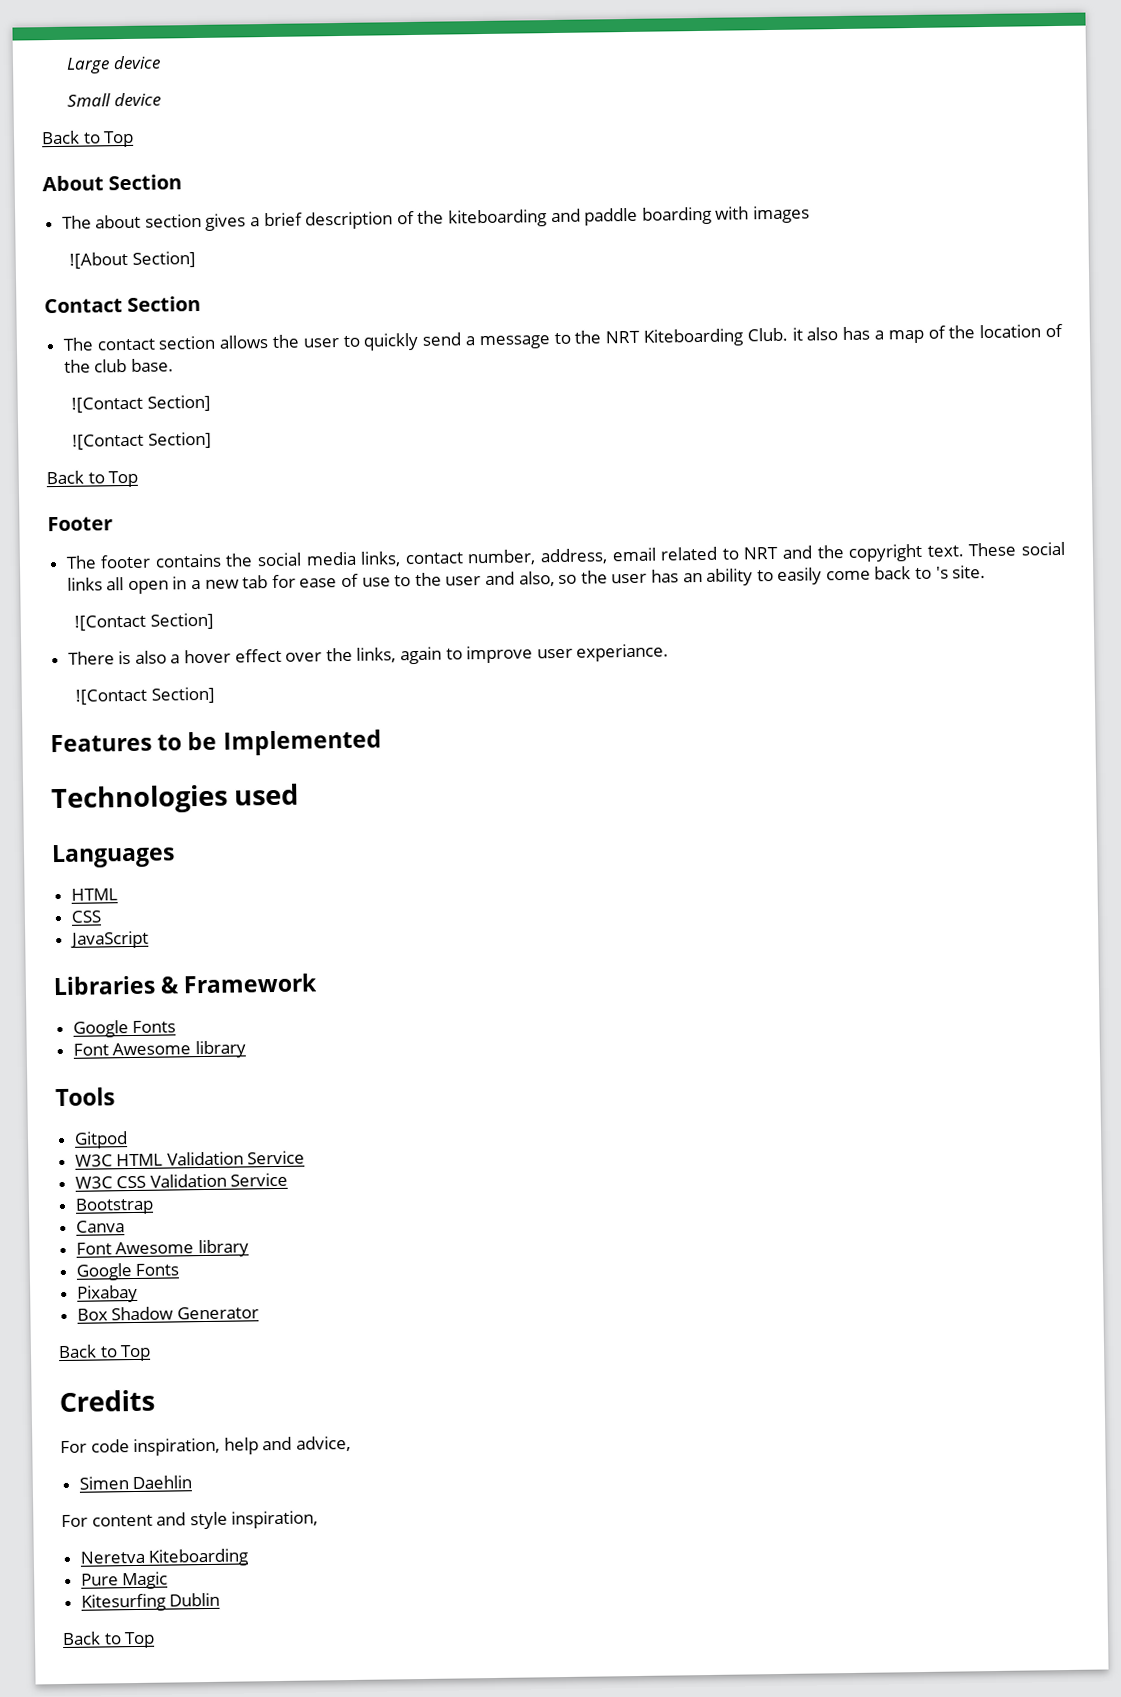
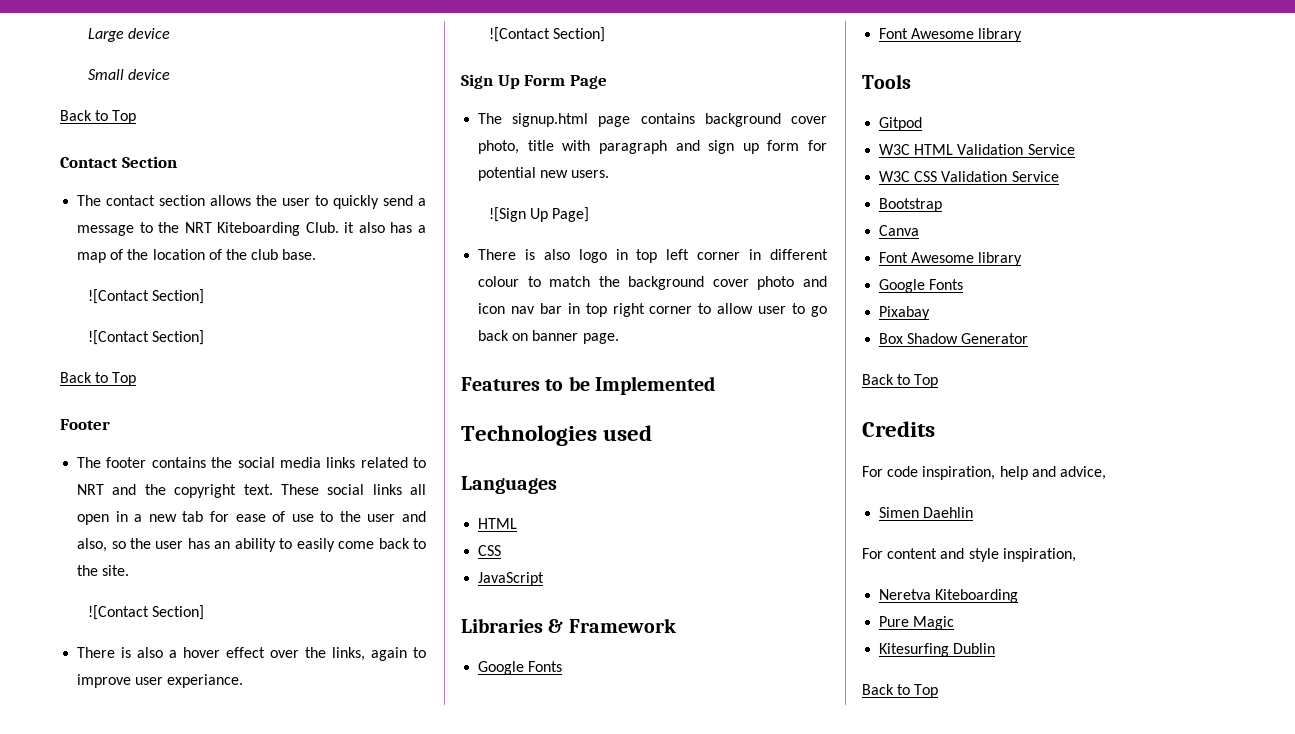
[42,174,183,192] [61,205,810,231] [69,251,197,269] // About Section // The about section gives a brief description of the kiteboarding and paddle boarding with images // ![About Section] -> (137, 117) none
[360,547,656,567] links, contact number, address, email -> [326,457,356,468] links
[935,566,949,579] 's -> [77,565,99,576] the
(216, 695) none -> [461,74,607,89] [478,113,827,127] [478,140,827,154] [478,167,610,181] [488,207,589,222] [478,249,828,263] [478,276,827,290] [478,303,827,317] [478,330,619,344] // Sign Up Form Page // The signup.html page contains background cover photo, title with paragraph and sign up form for potential new users. // ![Sign Up Page] // There is also logo in top left corner in different colour to match the background cover photo and icon nav bar in top right corner to allow user to go back on banner page.

